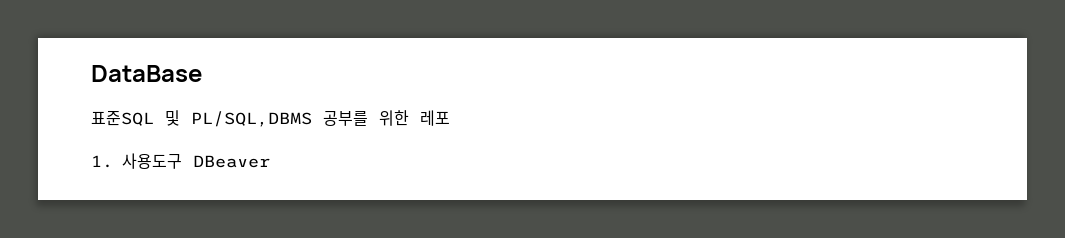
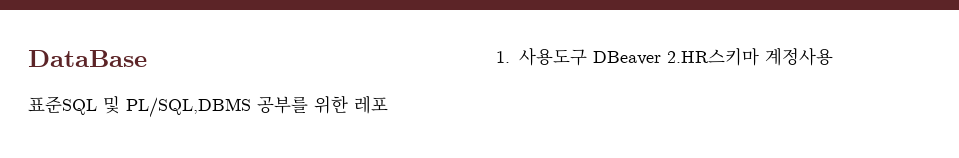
(271, 161) none -> [666,47,833,66] 2.HR스키마 계정사용

